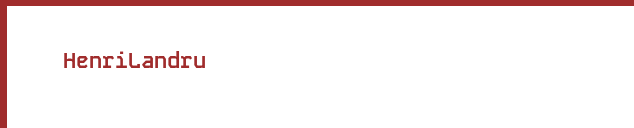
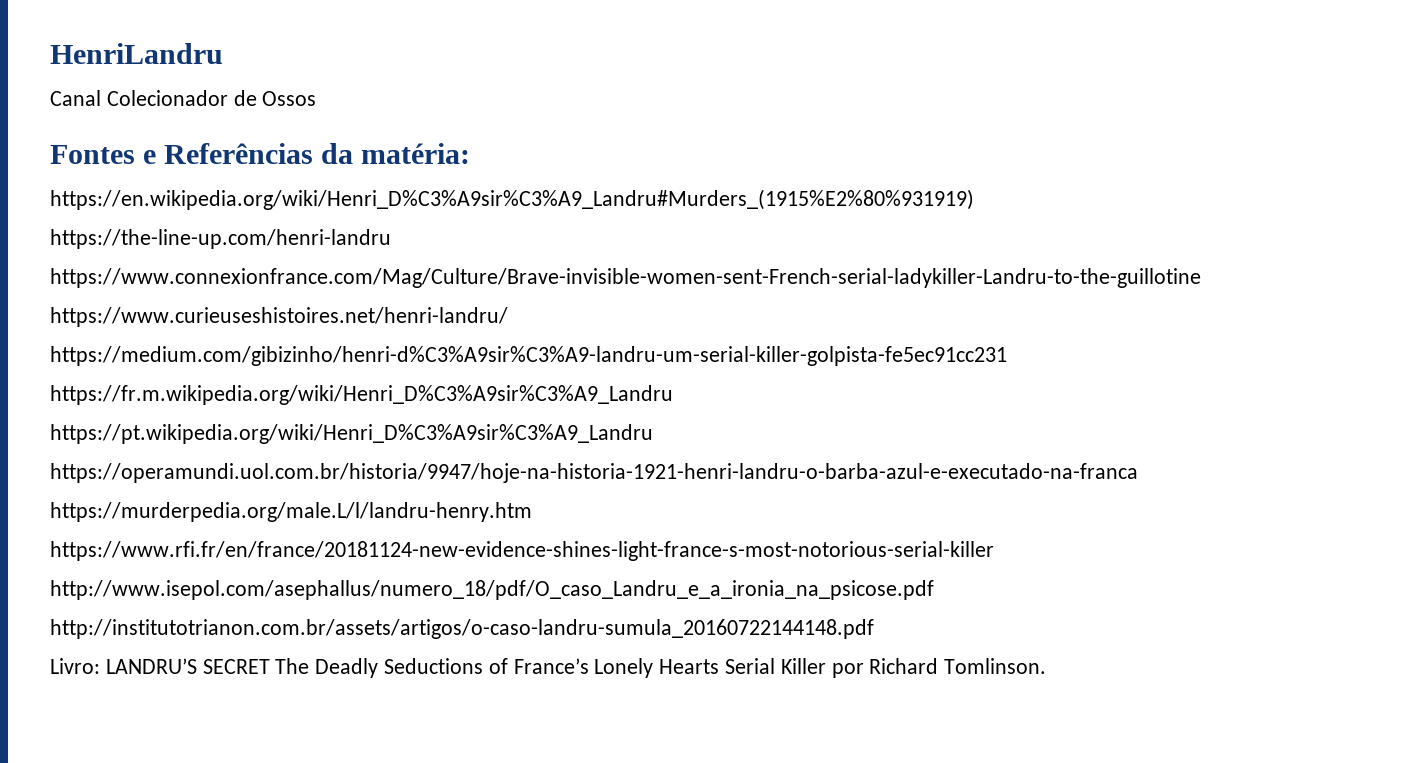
(206, 59) none -> [50,90,317,106] [50,143,471,164] [50,189,974,210] [50,229,391,249] [50,268,1201,288] [50,307,508,327] [50,346,1007,366] [50,385,673,405] [50,424,653,444] [50,463,1138,483] [50,502,532,522] [50,541,994,561] [50,580,934,600] [50,619,874,639] [50,658,1047,678] // Canal Colecionador de Ossos // Fontes e Referências da matéria: // https://en.wikipedia.org/wiki/Henri_D%C3%A9sir%C3%A9_Landru#Murders_(1915%E2%80%931919) // https://the-line-up.com/henri-landru // https://www.connexionfrance.com/Mag/Culture/Brave-invisible-women-sent-French-serial-ladykiller-Landru-to-the-guillotine // https://www.curieuseshistoires.net/henri-landru/ // https://medium.com/gibizinho/henri-d%C3%A9sir%C3%A9-landru-um-serial-killer-golpista-fe5ec91cc231 // https://fr.m.wikipedia.org/wiki/Henri_D%C3%A9sir%C3%A9_Landru // https://pt.wikipedia.org/wiki/Henri_D%C3%A9sir%C3%A9_Landru // https://operamundi.uol.com.br/historia/9947/hoje-na-historia-1921-henri-landru-o-barba-azul-e-executado-na-franca // https://murderpedia.org/male.L/l/landru-henry.htm // https://www.rfi.fr/en/france/20181124-new-evidence-shines-light-france-s-most-notorious-serial-killer // http://www.isepol.com/asephallus/numero_18/pdf/O_caso_Landru_e_a_ironia_na_psicose.pdf // http://institutotrianon.com.br/assets/artigos/o-caso-landru-sumula_20160722144148.pdf // Livro: LANDRU’S SECRET The Deadly Seductions of France’s Lonely Hearts Serial Killer por Richard Tomlinson.

